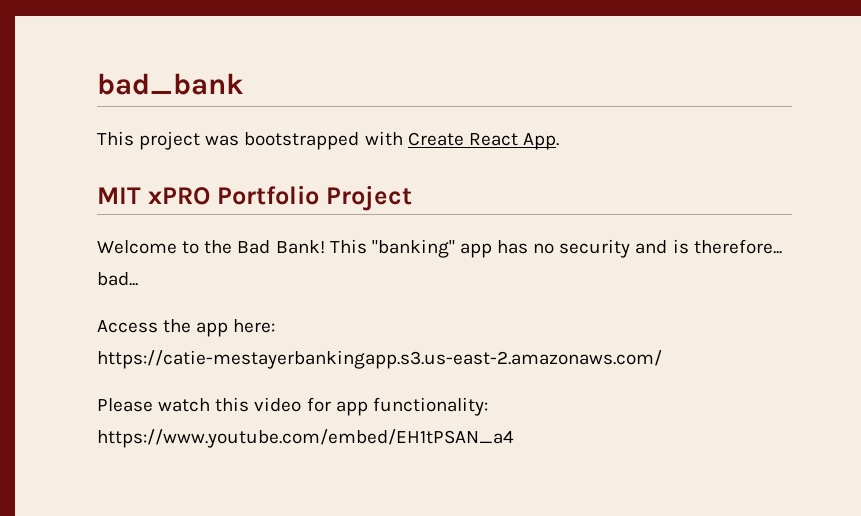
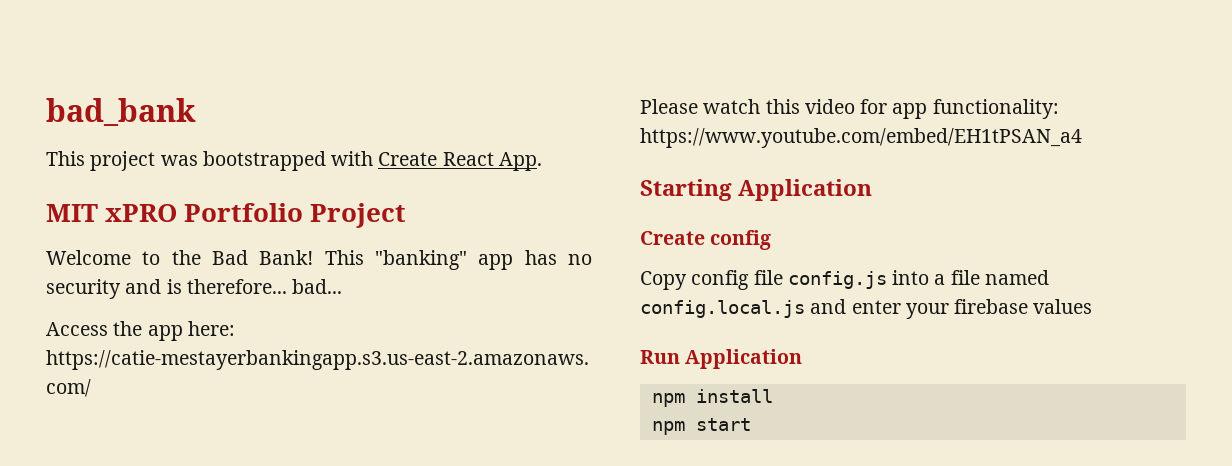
(514, 438) none -> [640,179,873,201] [640,230,772,250] [640,270,1049,290] [640,299,1093,319] [640,349,803,369] [651,389,773,407] [651,418,751,435] // Starting Application // Create config // Copy config file config.js into a file named config.local.js and enter your firebase values // Run Application // npm install // npm start

